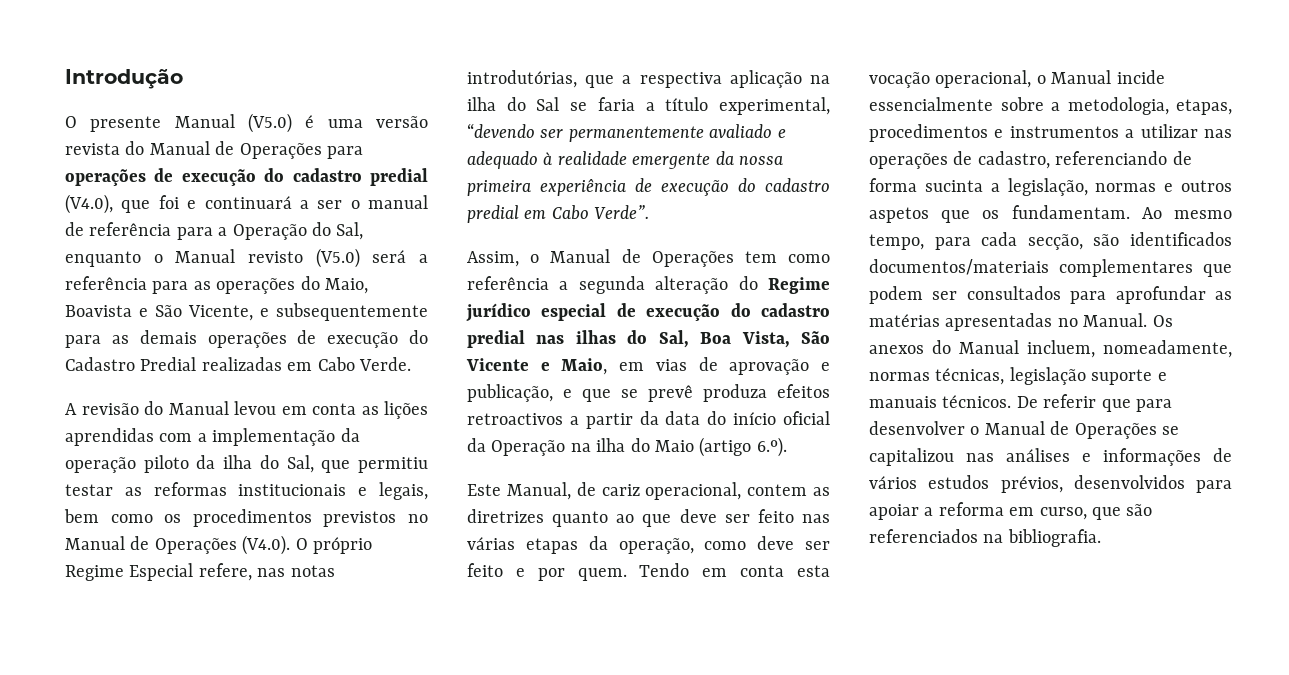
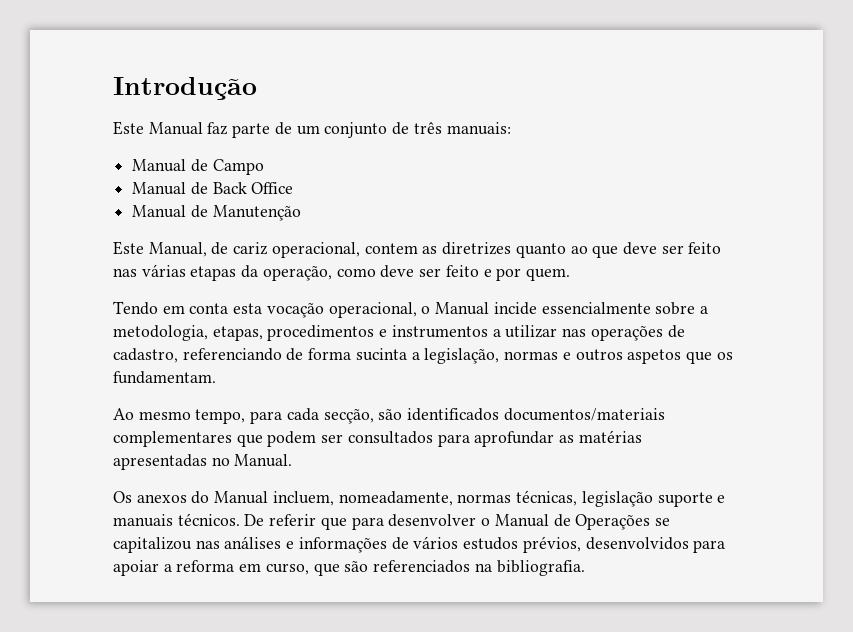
[65,113,428,133] [65,141,363,159] [65,168,428,186] [65,194,428,214] [65,222,364,240] [65,248,429,268] [65,276,368,294] [65,303,428,321] [65,330,428,348] [65,357,411,371] [65,401,428,419] [65,428,360,446] [65,455,428,473] [65,482,428,500] [64,509,428,527] [65,535,372,555] [65,563,335,581] [467,70,830,88] [467,97,830,115] [467,123,786,142] [467,151,783,169] [467,178,830,196] [467,205,650,223] [467,249,830,267] [467,276,830,294] [466,303,830,322] [467,330,830,348] [466,357,830,375] [467,384,830,402] [467,411,830,429] [467,437,787,457] O presente Manual (V5.0) é uma versão revista do Manual de Operações para operações de execução do cadastro predial (V4.0), que foi e continuará a ser o manual de referência para a Operação do Sal, enquanto o Manual revisto (V5.0) será a referência para as operações do Maio, Boavista e São Vicente, e subsequentemente para as demais operações de execução do Cadastro Predial realizadas em Cabo Verde. // A revisão do Manual levou em conta as lições aprendidas com a implementação da operação piloto da ilha do Sal, que permitiu testar as reformas institucionais e legais, bem como os procedimentos previstos no Manual de Operações (V4.0). O próprio Regime Especial refere, nas notas introdutórias, que a respectiva aplicação na ilha do Sal se faria a título experimental, “devendo ser permanentemente avaliado e adequado à realidade emergente da nossa primeira experiência de execução do cadastro predial em Cabo Verde”. // Assim, o Manual de Operações tem como referência a segunda alteração do Regime jurídico especial de execução do cadastro predial nas ilhas do Sal, Boa Vista, São Vicente e Maio, em vias de aprovação e publicação, e que se prevê produza efeitos retroactivos a partir da data do início oficial da Operação na ilha do Maio (artigo 6.º). -> [113,121,511,138] [132,159,264,175] [132,182,294,195] [132,205,301,221] Este Manual faz parte de um conjunto de três manuais: // Manual de Campo // Manual de Back Office // Manual de Manutenção
(627, 574) none -> (570, 274) //
(1130, 212) none -> (216, 377) //
(1148, 320) none -> (293, 460) //

